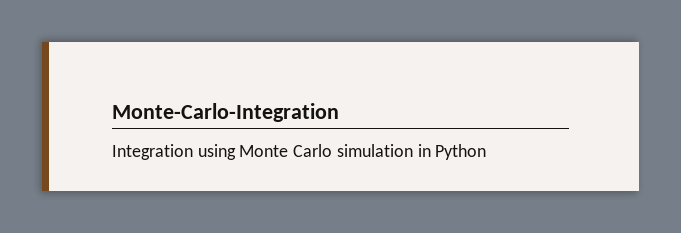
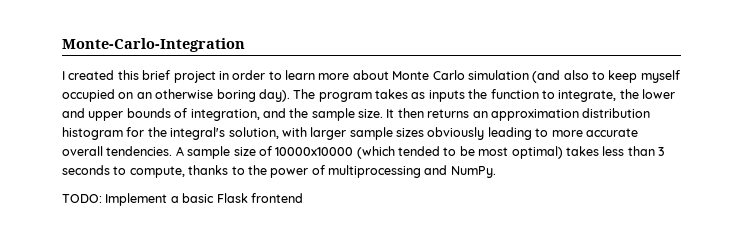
[112,144,487,160] Integration using Monte Carlo simulation in Python -> [62,70,680,83] [62,89,675,102] [62,108,651,121] [62,127,638,140] [62,146,665,159] [62,165,496,178] [62,193,303,206] I created this brief project in order to learn more about Monte Carlo simulation (and also to keep myself occupied on an otherwise boring day). The program takes as inputs the function to integrate, the lower and upper bounds of integration, and the sample size. It then returns an approximation distribution histogram for the integral's solution, with larger sample sizes obviously leading to more accurate overall tendencies. A sample size of 10000x10000 (which tended to be most optimal) takes less than 3 seconds to compute, thanks to the power of multiprocessing and NumPy. // TODO: Implement a basic Flask frontend

